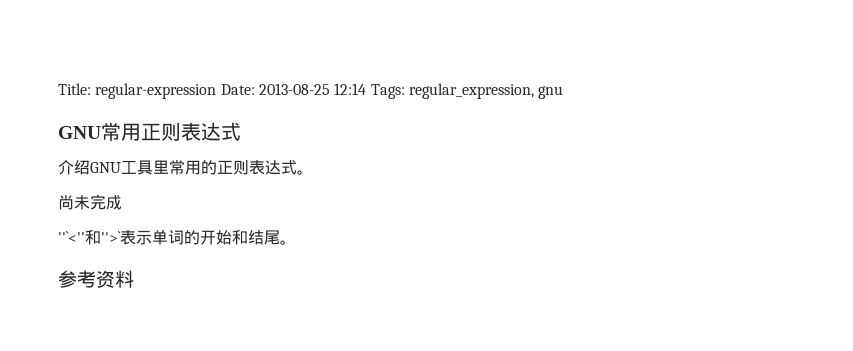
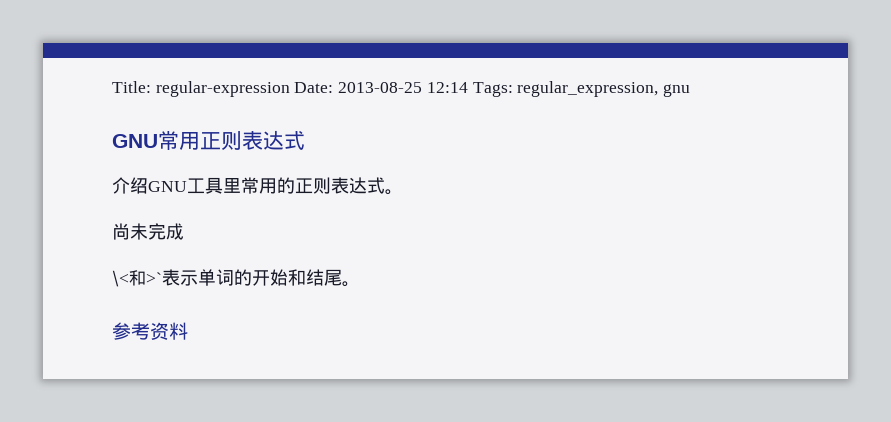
[58,230,121,245] ''`<''和''>` -> [112,270,162,287] \<和>`

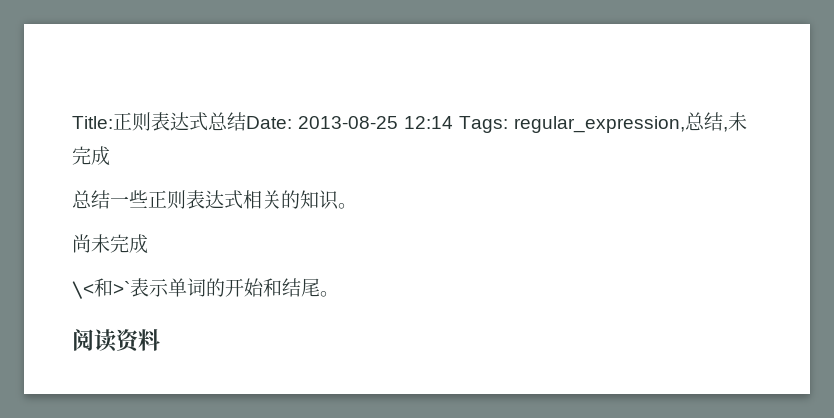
[155,81,290,97] regular-expression -> [113,112,246,131] 正则表达式总结
[663,84,691,97] [112,130,305,150] [112,177,385,194] gnu // GNU常用正则表达式 // 介绍GNU工具里常用的正则表达式 -> [685,112,747,132] [72,146,110,166] [72,190,339,210] 总结,未完成 // 总结一些正则表达式相关的知识
[112,322,150,340] 参考 -> [72,329,117,352] 阅读

